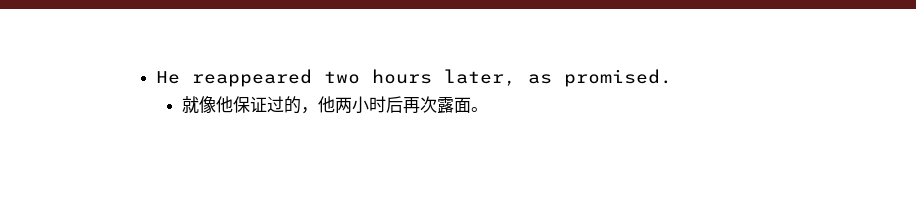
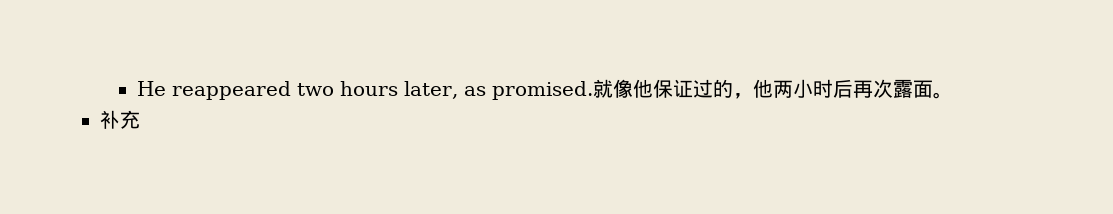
(672, 78) // -> (593, 90) none
(489, 109) none -> [99,110,140,129] // 补充

